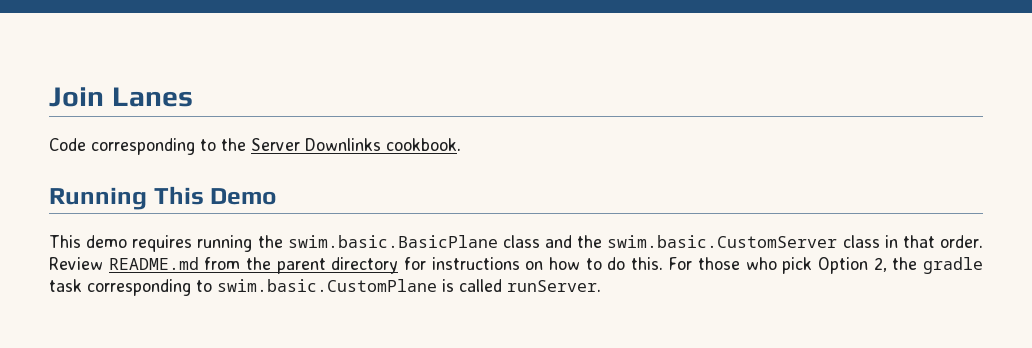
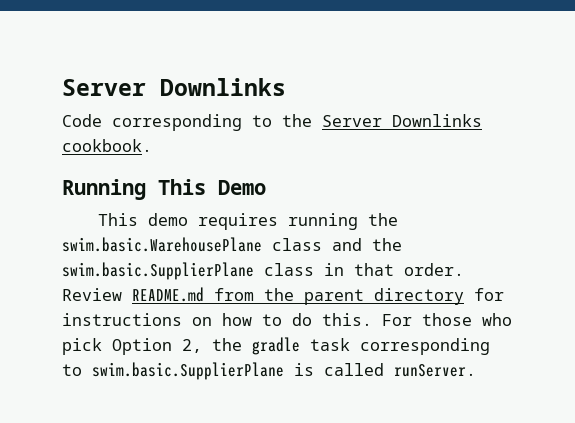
[49,87,193,107] Join Lanes -> [62,78,286,96] Server Downlinks
[287,235,498,248] swim.basic.BasicPlane -> [62,237,262,252] swim.basic.WarehousePlane
[607,235,838,248] swim.basic.CustomServer -> [62,262,254,280] swim.basic.SupplierPlane
[217,279,437,292] swim.basic.CustomPlane -> [92,362,284,380] swim.basic.SupplierPlane

